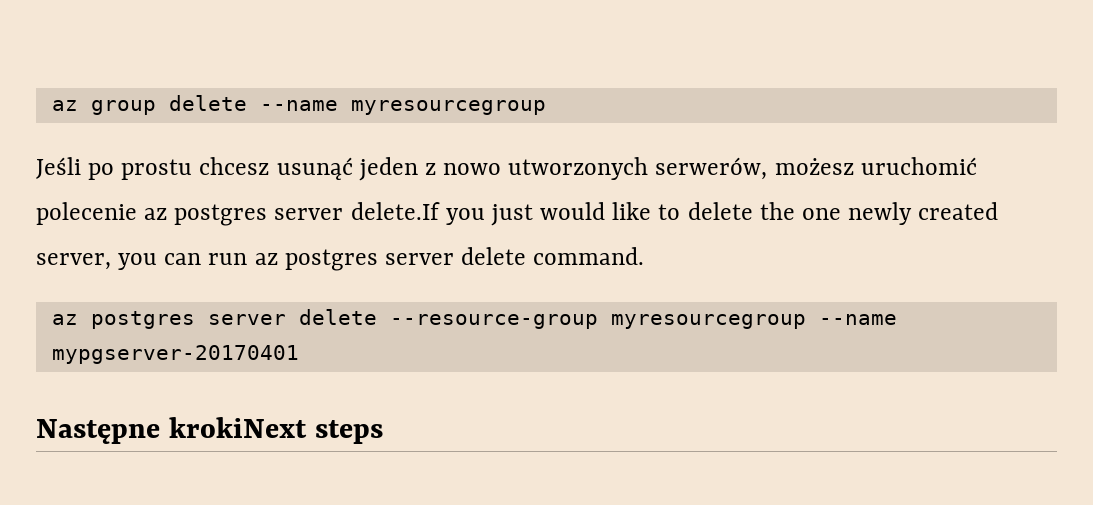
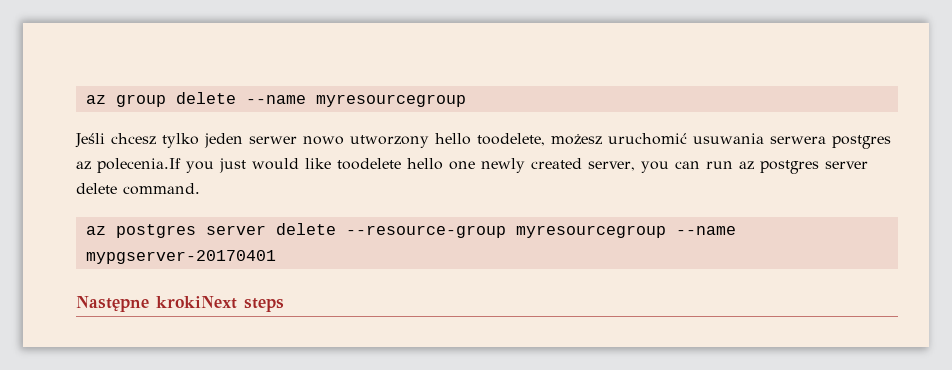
[88,157,977,181] [36,202,440,226] po prostu chcesz usunąć jeden z nowo utworzonych serwerów, możesz uruchomić polecenie az postgres server delete.If -> [111,133,891,149] [76,158,181,173] chcesz tylko jeden serwer nowo utworzony hello toodelete, możesz uruchomić usuwania serwera postgres az polecenia.If
[658,202,795,220] to delete the -> [337,158,443,170] toodelete hello

